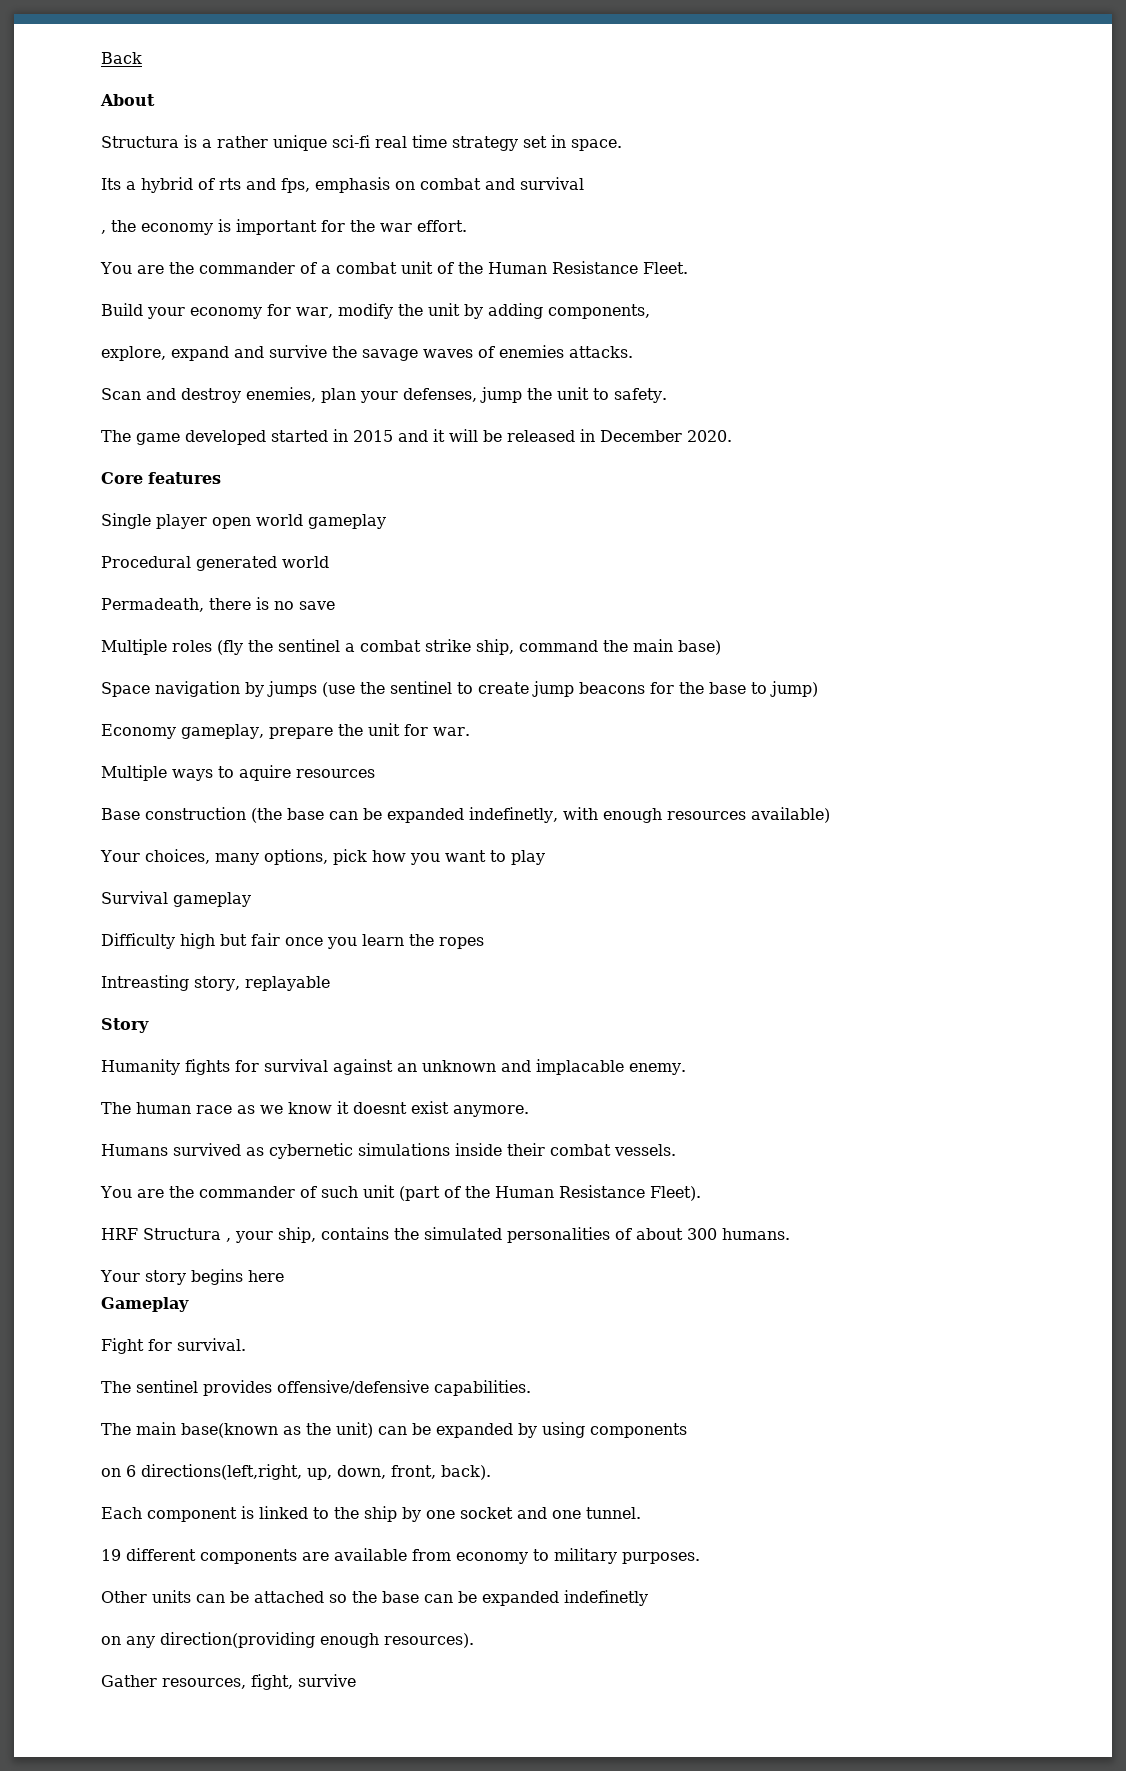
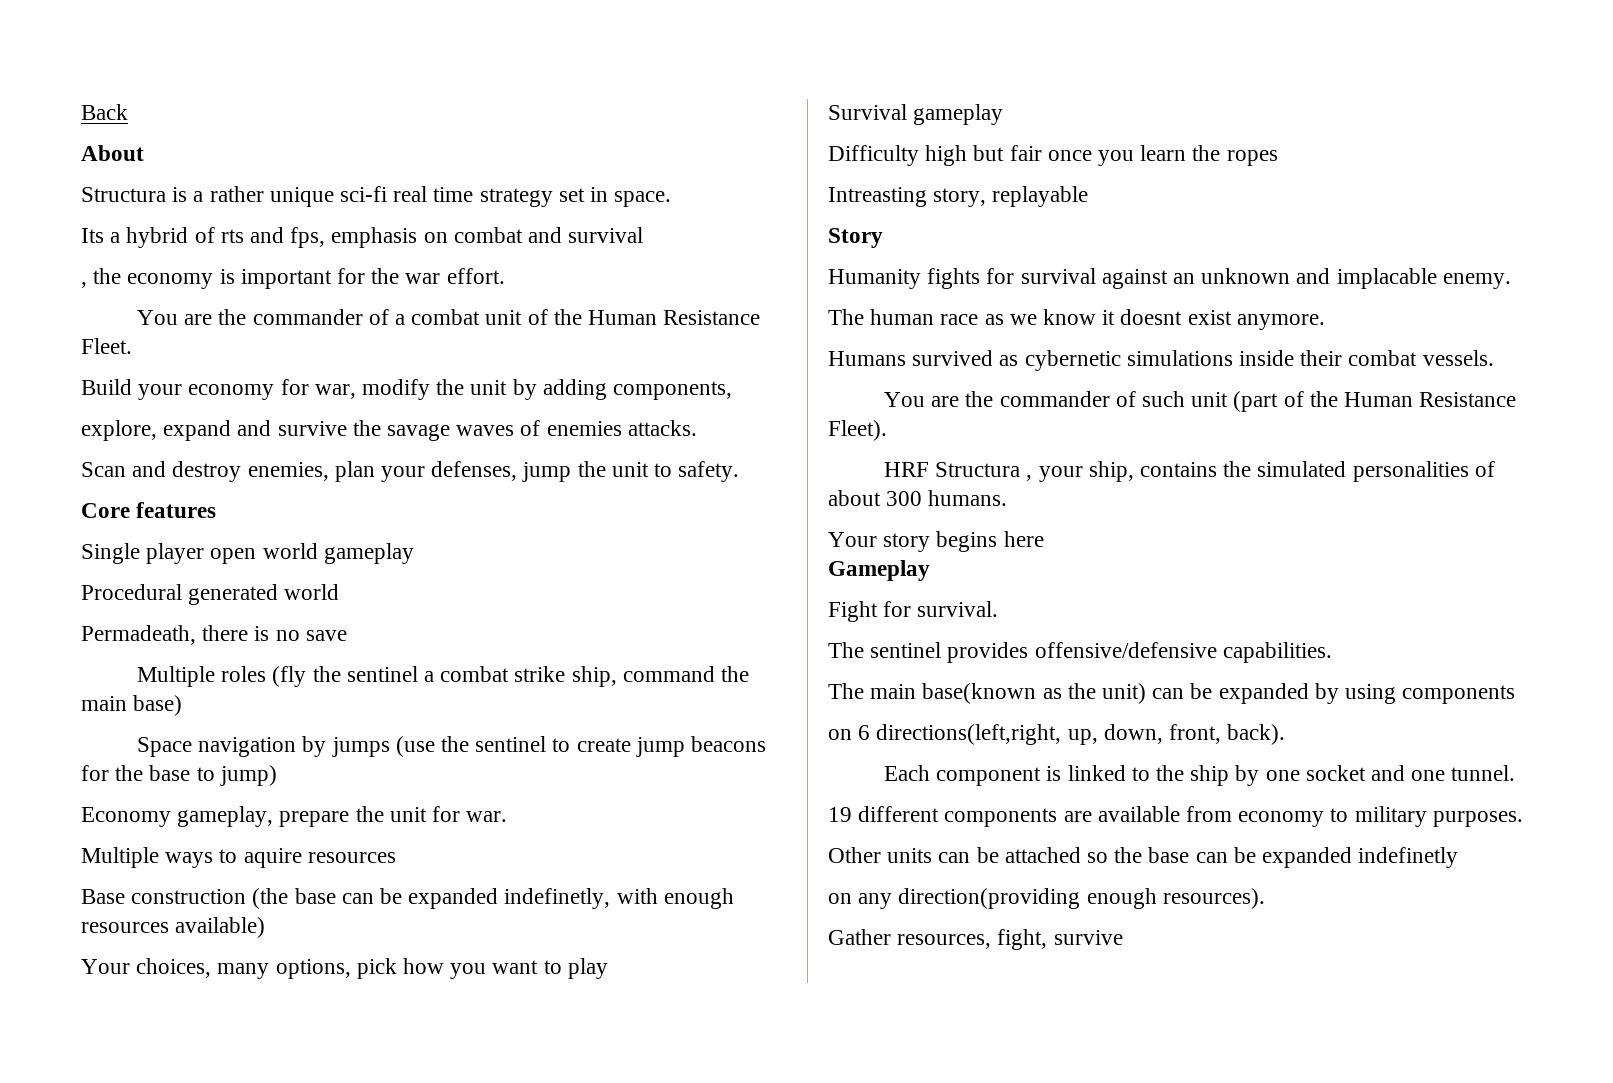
[101,429,732,445] // The game developed started in 2015 and it will be released in December 2020. -> (740, 471) none

